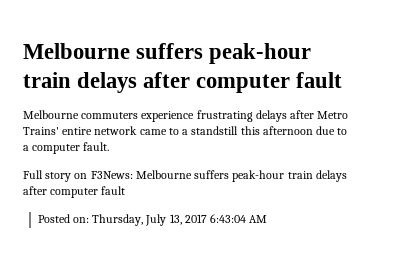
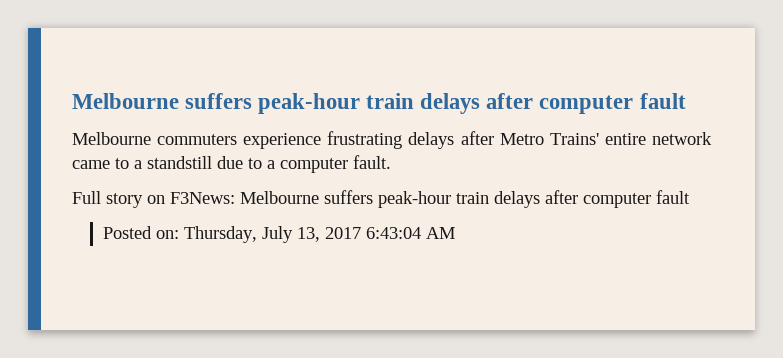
[240,126,313,135] this afternoon -> (212, 162) none

